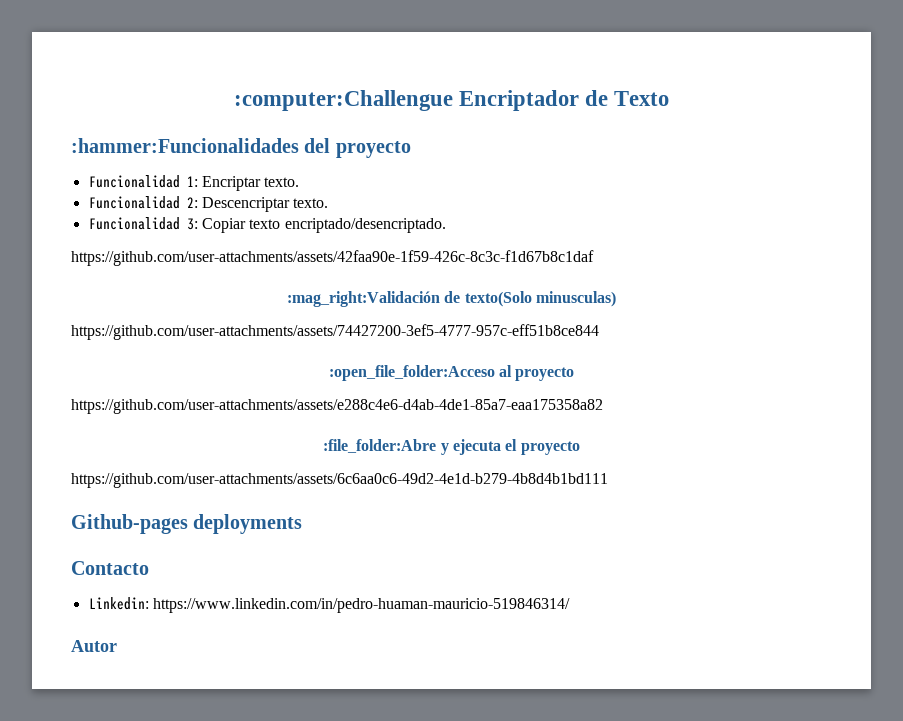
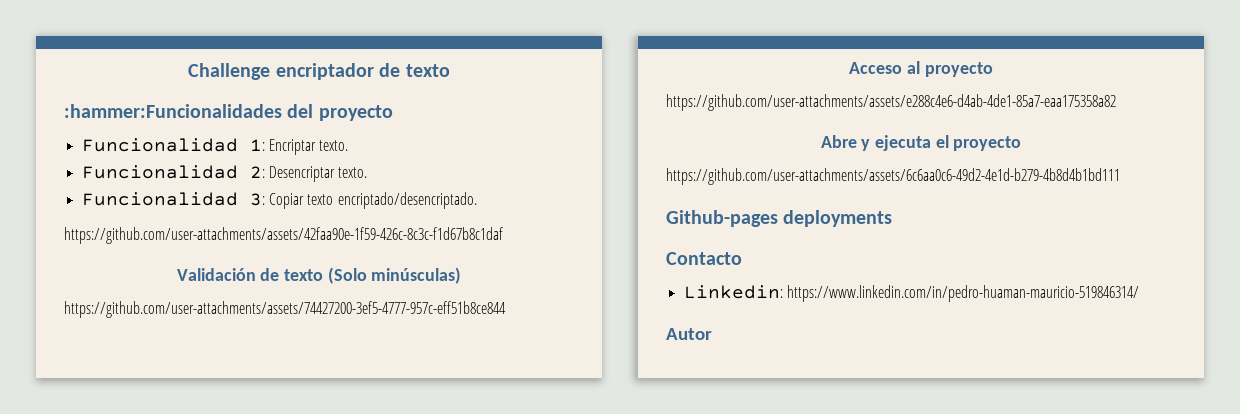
[233,90,670,111] :computer:Challengue Encriptador de Texto -> [188,63,450,80] Challenge encriptador de texto
[201,197,290,212] Descencriptar -> [268,166,335,182] Desencriptar
[287,291,616,307] :mag_right:Validación de texto(Solo minusculas) -> [176,267,462,284] Validación de texto (Solo minúsculas)
[328,365,495,381] :open_file_folder:Acceso -> [849,62,903,74] Acceso
[323,439,437,453] :file_folder:Abre -> [820,135,857,148] Abre

